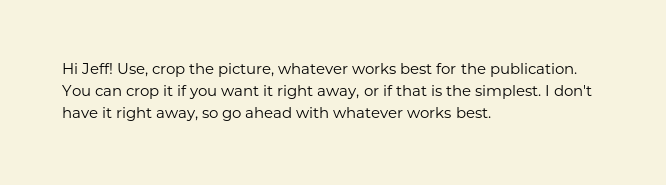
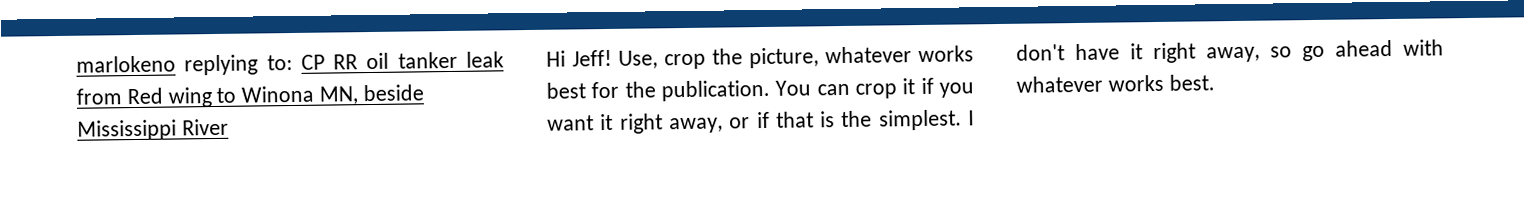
(62, 68) none -> [76,51,504,76] [76,84,424,108] [77,118,229,141] marlokeno replying to: CP RR oil tanker leak from Red wing to Winona MN, beside Mississippi River //

